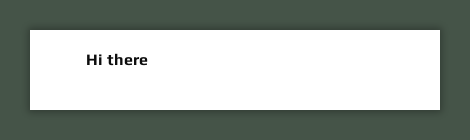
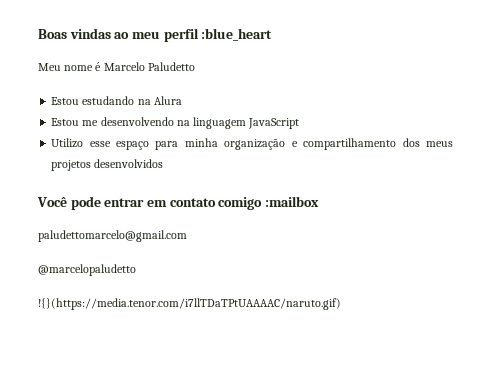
[86,53,149,66] Hi there -> [38,28,273,42] [38,62,195,71] [51,96,182,105] [51,117,300,129] [51,138,453,150] [51,159,164,171] [37,196,319,210] [38,230,187,242] [38,264,136,276] [38,298,341,310] Boas vindas ao meu perfil :blue_heart // Meu nome é Marcelo Paludetto // Estou estudando na Alura // Estou me desenvolvendo na linguagem JavaScript // Utilizo esse espaço para minha organização e compartilhamento dos meus projetos desenvolvidos // Você pode entrar em contato comigo :mailbox // paludettomarcelo@gmail.com // @marcelopaludetto // !{}(https://media.tenor.com/i7llTDaTPtUAAAAC/naruto.gif)

